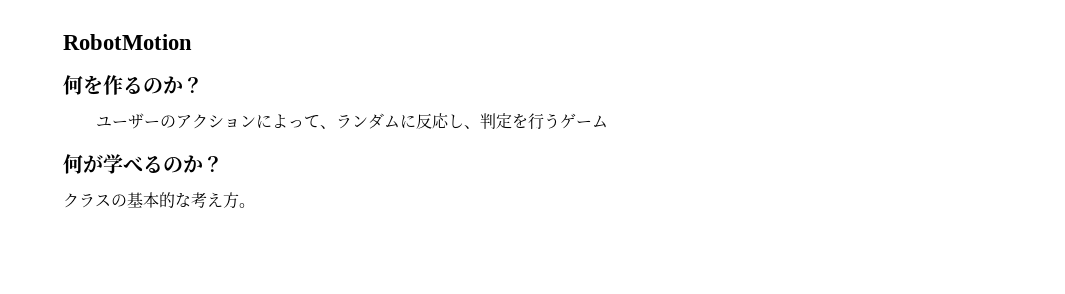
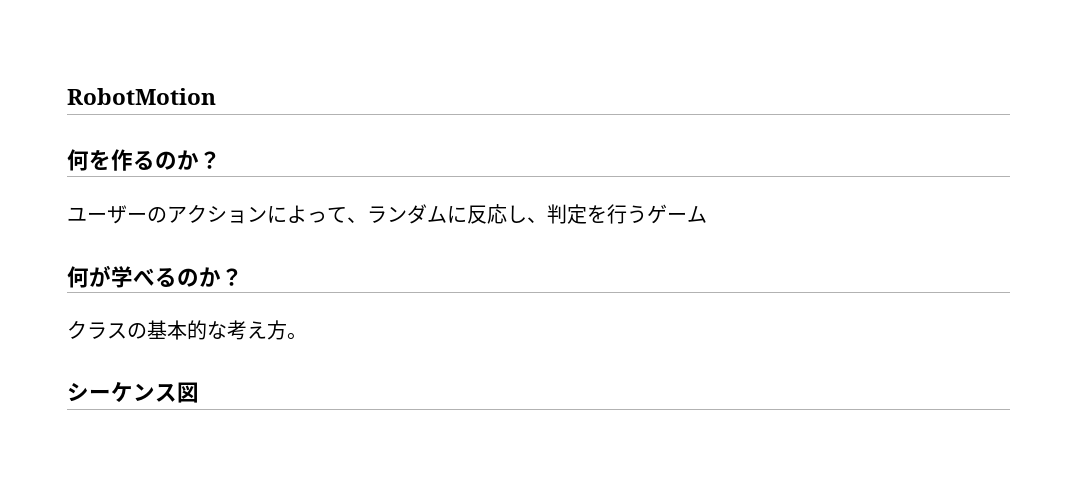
(255, 205) none -> [67,382,199,403] // シーケンス図

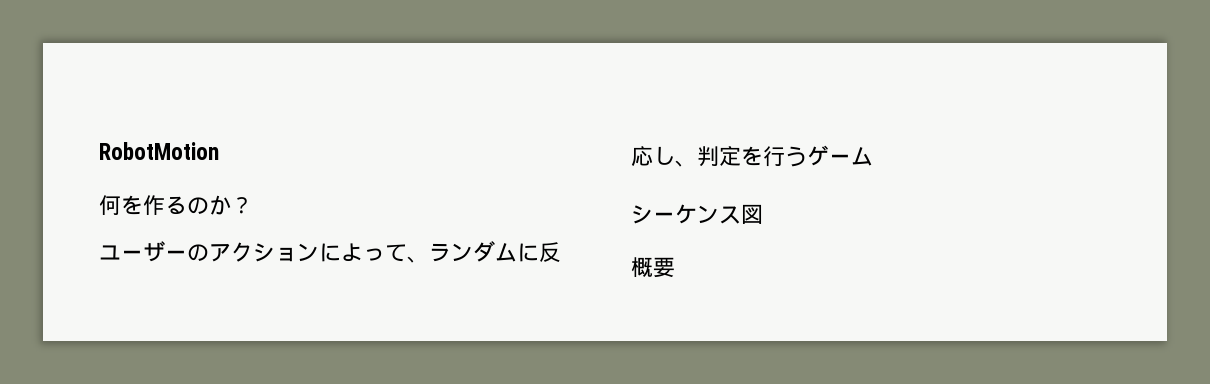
[67,265,243,288] [67,320,307,340] // 何が学べるのか？ // クラスの基本的な考え方。 -> (873, 156) none
(199, 392) none -> [631,257,675,278] // 概要

